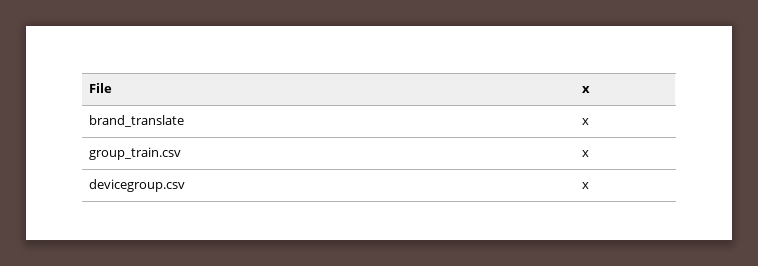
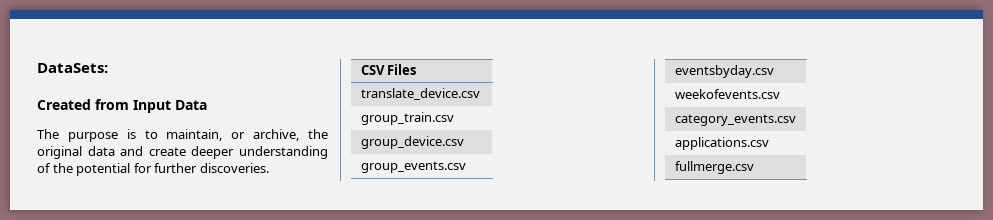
[88,83,112,93] [581,86,590,93] [88,115,184,127] [581,118,589,125] [88,147,181,160] [581,150,589,157] [88,179,185,192] [581,182,589,189] File | x // brand_translate | x // group_train.csv | x // devicegroup.csv | x -> [37,63,108,73] [37,99,207,113] [37,129,328,142] [37,146,328,159] [37,163,269,176] [360,64,417,75] [360,88,480,100] [360,112,454,125] [360,136,464,149] [360,161,466,173] [674,65,774,78] [674,89,780,99] [674,114,796,126] [674,137,769,150] [674,161,754,174] DataSets: // Created from Input Data // The purpose is to maintain, or archive, the original data and create deeper understanding of the potential for further discoveries. // CSV Files // translate_device.csv // group_train.csv // group_device.csv // group_events.csv // eventsbyday.csv // weekofevents.csv // category_events.csv // applications.csv // fullmerge.csv

